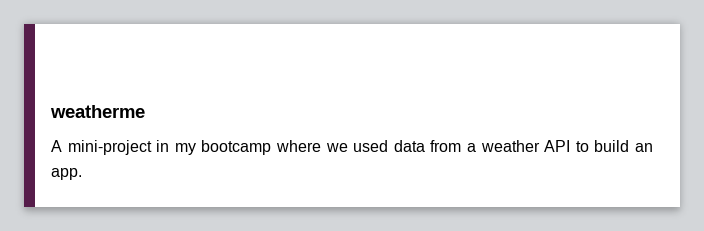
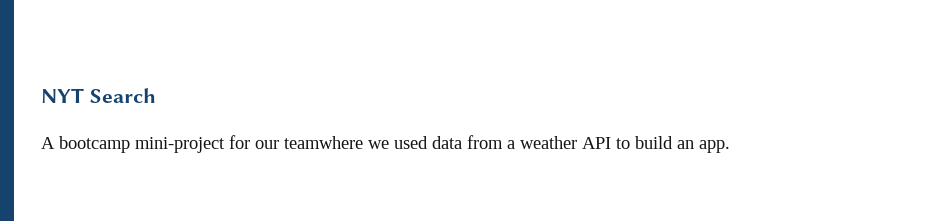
[50,105,145,118] weatherme -> [41,88,156,103] NYT Search
[67,140,321,155] mini-project in my bootcamp where -> [59,135,363,153] bootcamp mini-project for our teamwhere

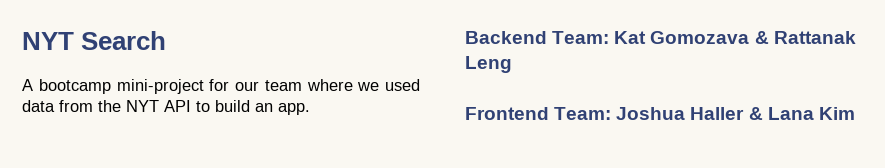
[284,136,363,149] teamwhere -> [264,79,353,91] team where
[507,136,577,149] a weather -> [98,100,159,112] the NYT
(730, 146) none -> [465,31,856,44] [465,56,512,73] [465,107,855,120] // Backend Team: Kat Gomozava & Rattanak Leng // Frontend Team: Joshua Haller & Lana Kim

